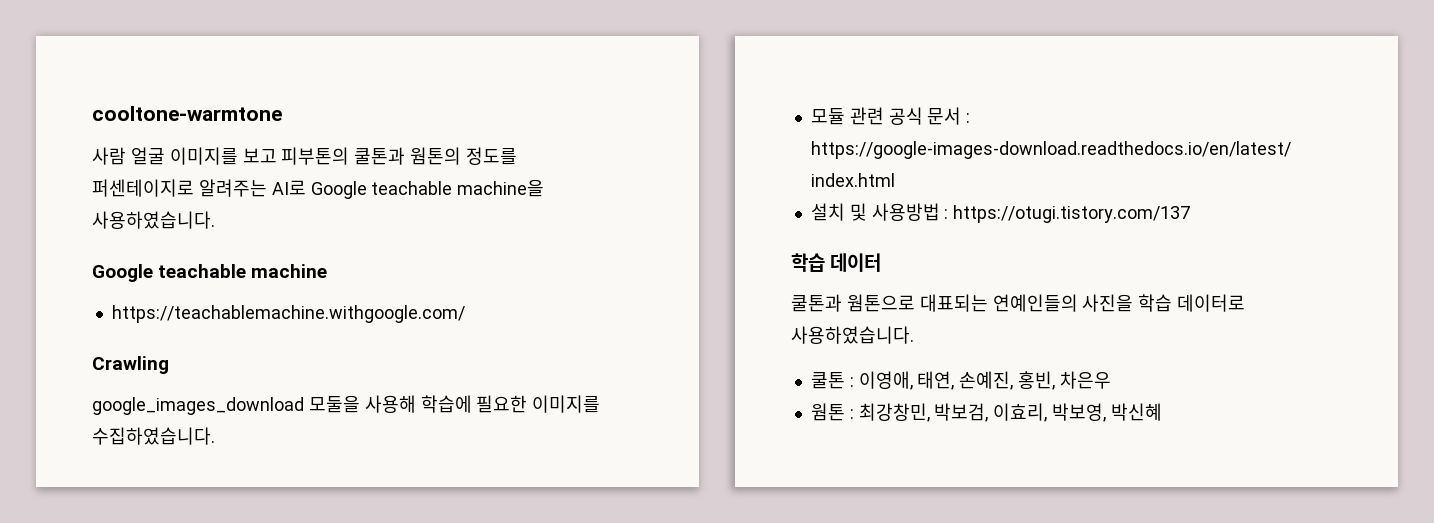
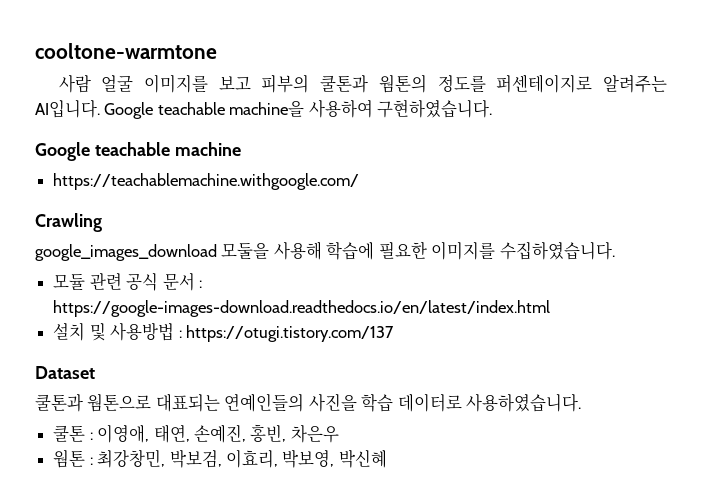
[281,147,350,165] 피부톤의 -> [261,74,310,93] 피부의
[271,180,306,195] AI로 -> [35,100,100,118] AI입니다.
[92,211,215,229] 사용하였습니다. -> [308,99,493,118] 사용하여 구현하였습니다.
[791,253,882,272] 학습 데이터 -> [35,366,95,379] Dataset

